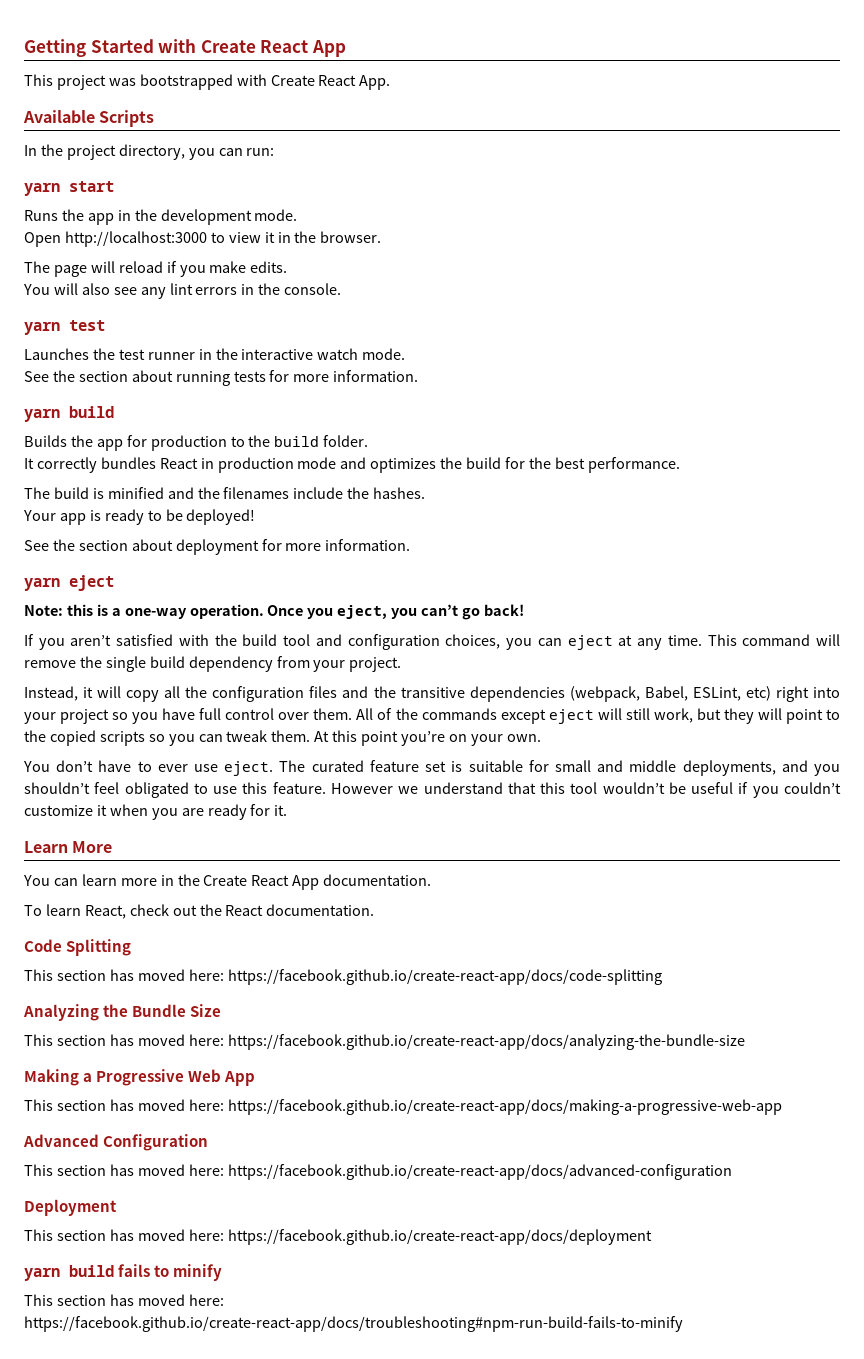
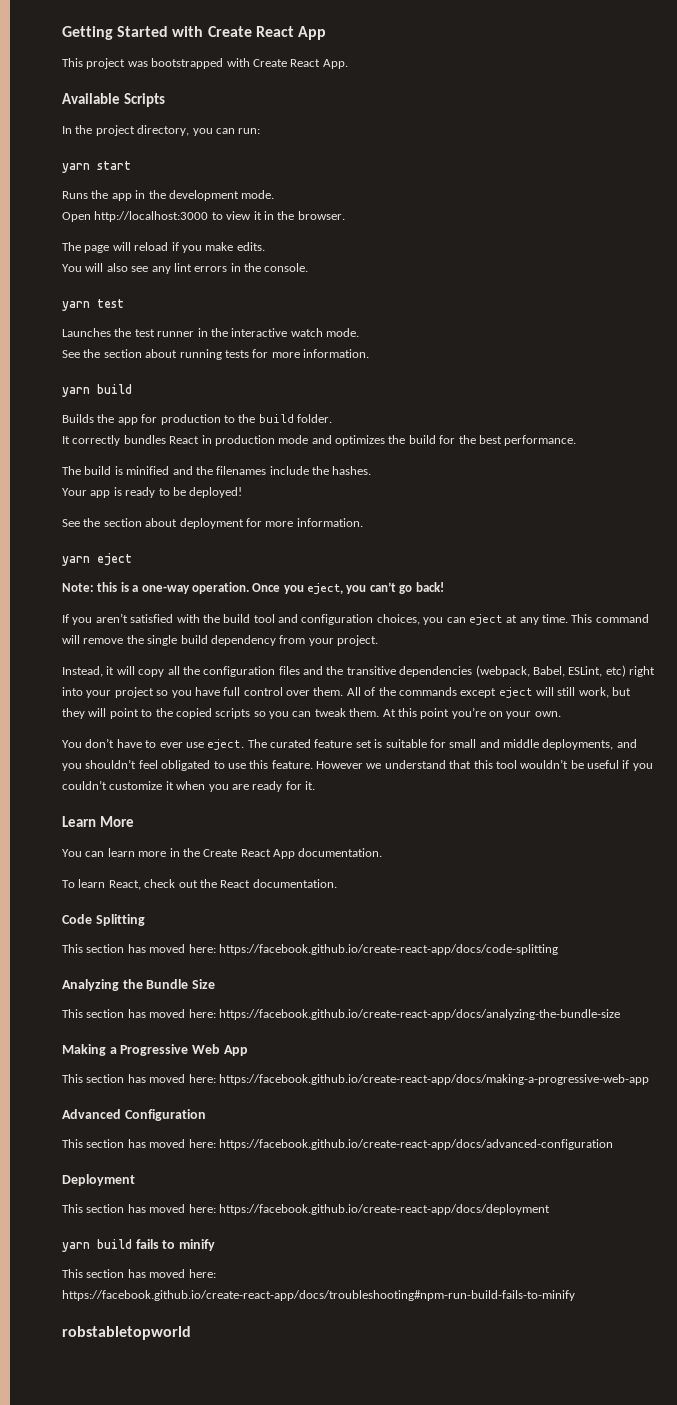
(683, 1324) none -> [62,1326,191,1340] // robstabletopworld

